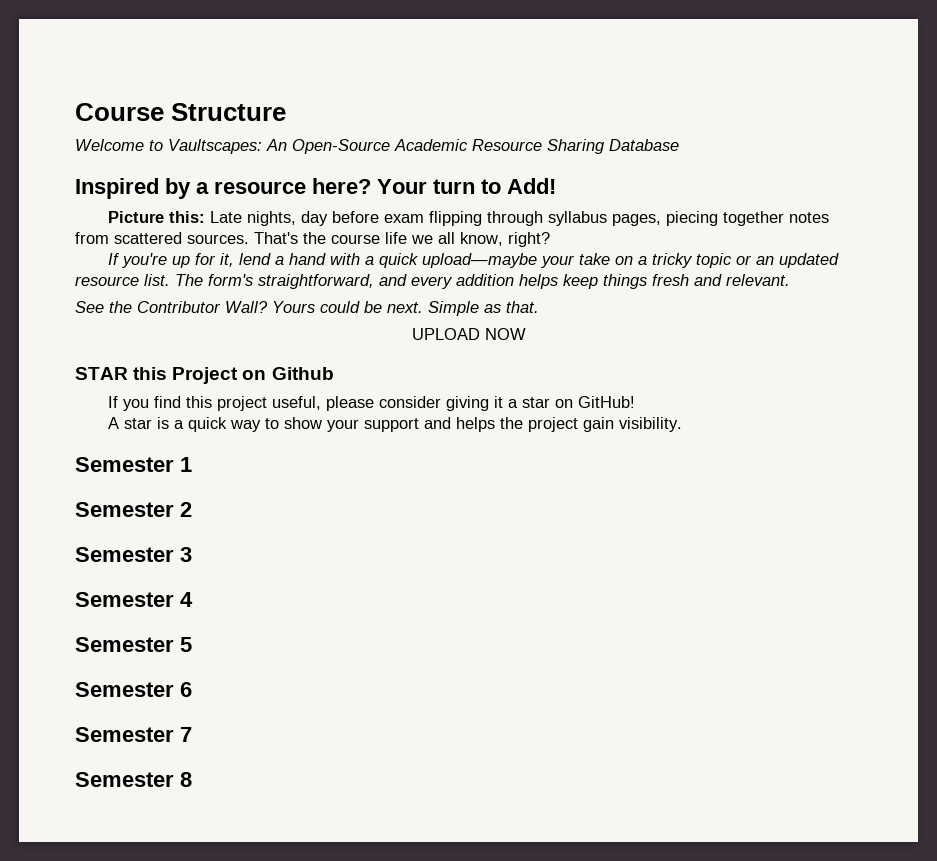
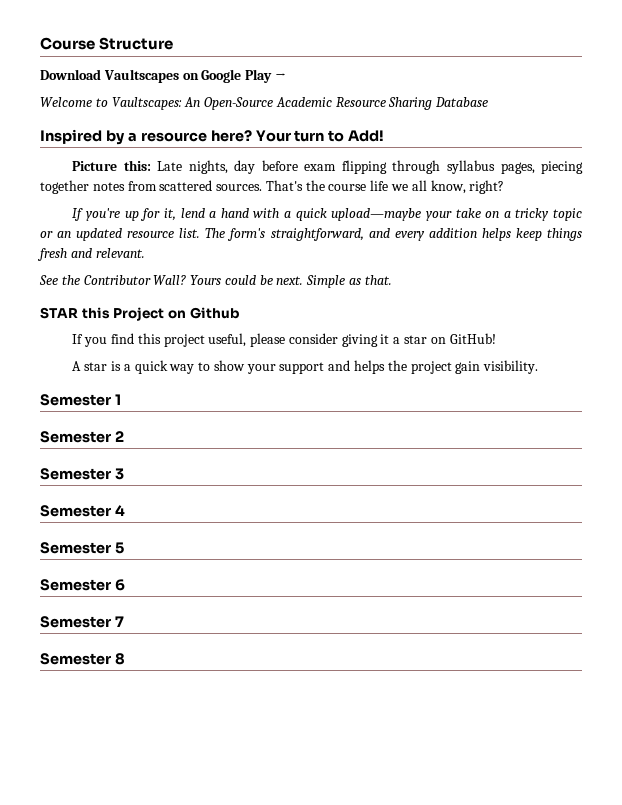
(287, 112) none -> [40,69,286,83] // Download Vaultscapes on Google Play →
[411,328,526,340] // UPLOAD NOW -> (392, 280) none

